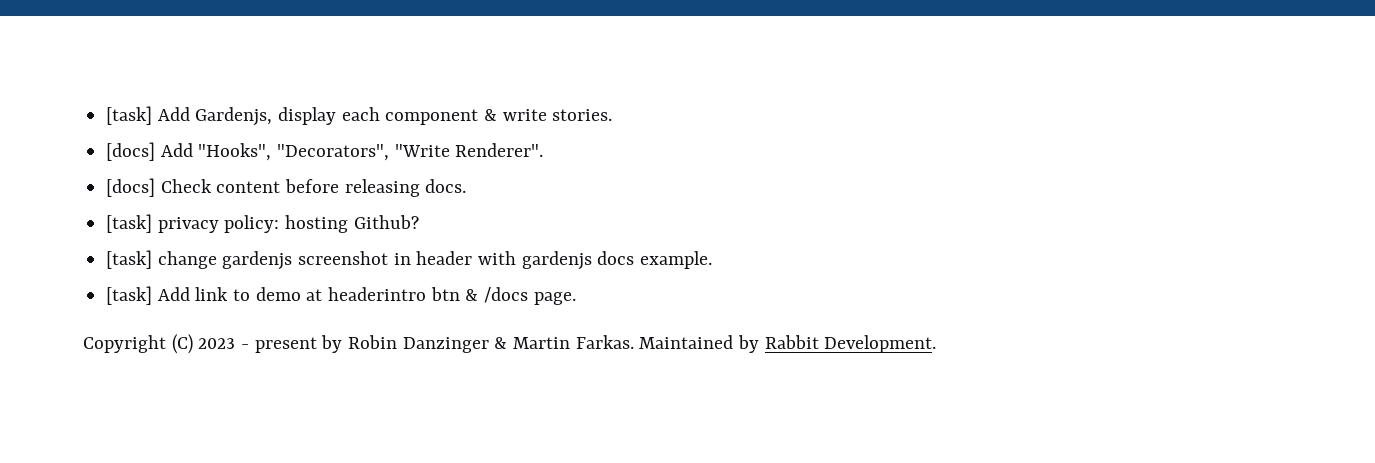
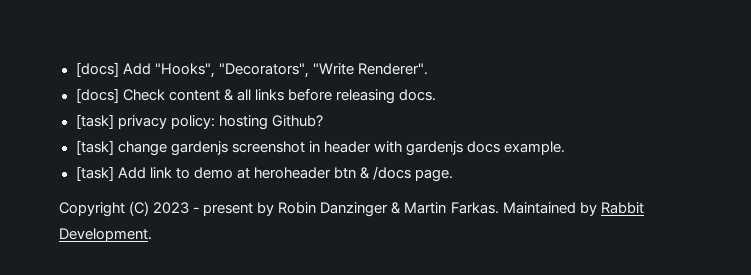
[106,106,613,126] [task] Add Gardenjs, display each component & write stories. // -> (75, 69) none
(281, 187) none -> [223,89,284,101] & all links
[328,287,427,301] headerintro -> [253,167,331,179] heroheader

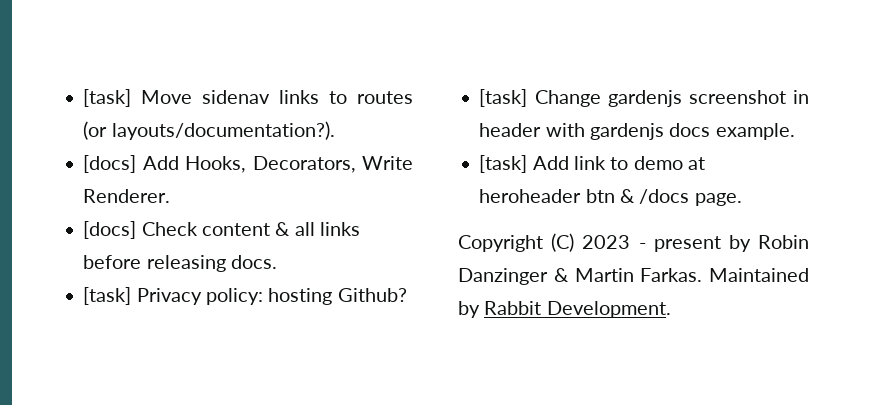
[75,62,428,78] [docs] Add "Hooks", "Decorators", "Write Renderer". -> [83,89,414,107] [83,121,335,140] [83,155,413,173] [83,189,171,203] [task] Move sidenav links to routes (or layouts/documentation?). // [docs] Add Hooks, Decorators, Write Renderer.
[117,115,167,129] privacy -> [136,288,202,305] Privacy
[117,141,167,156] change -> [534,90,601,107] Change

